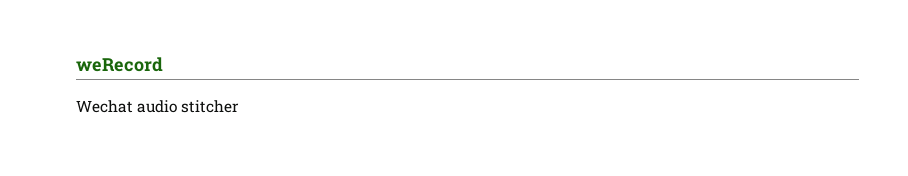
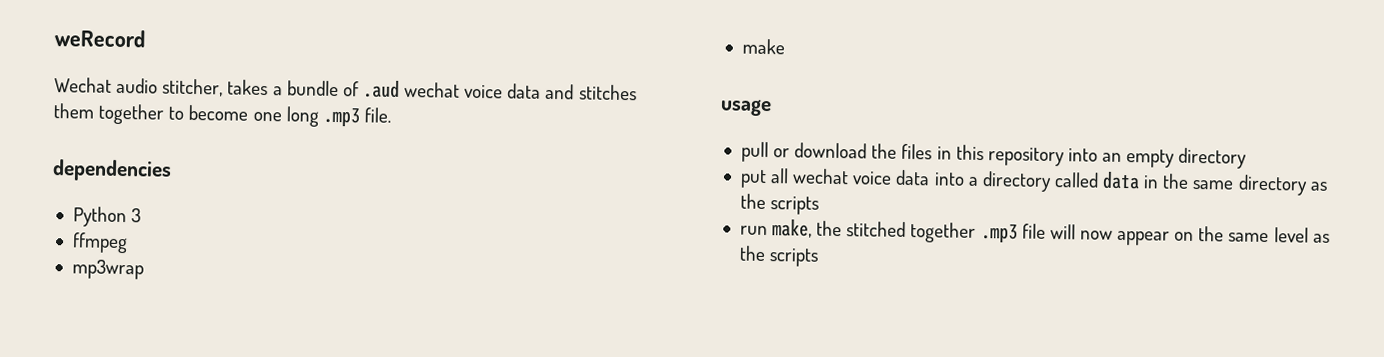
[181,100,240,113] stitcher -> [162,78,637,101] [53,103,391,127] [52,159,172,182] [72,206,142,228] [71,232,128,254] [71,259,144,280] [741,38,785,55] [720,99,772,117] [740,141,1248,169] [739,168,1328,196] [739,193,820,215] [739,219,1330,246] [738,245,820,267] stitcher, takes a bundle of .aud wechat voice data and stitches them together to become one long .mp3 file. // dependencies // Python 3 // ffmpeg // mp3wrap // make // usage // pull or download the files in this repository into an empty directory // put all wechat voice data into a directory called data in the same directory as the scripts // run make, the stitched together .mp3 file will now appear on the same level as the scripts

